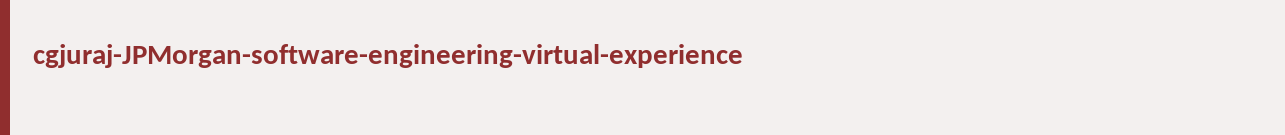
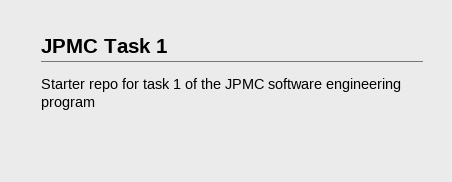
[33,44,743,68] cgjuraj-JPMorgan-software-engineering-virtual-experience -> [41,38,167,53] [41,78,401,92] [41,98,95,110] JPMC Task 1 // Starter repo for task 1 of the JPMC software engineering program

